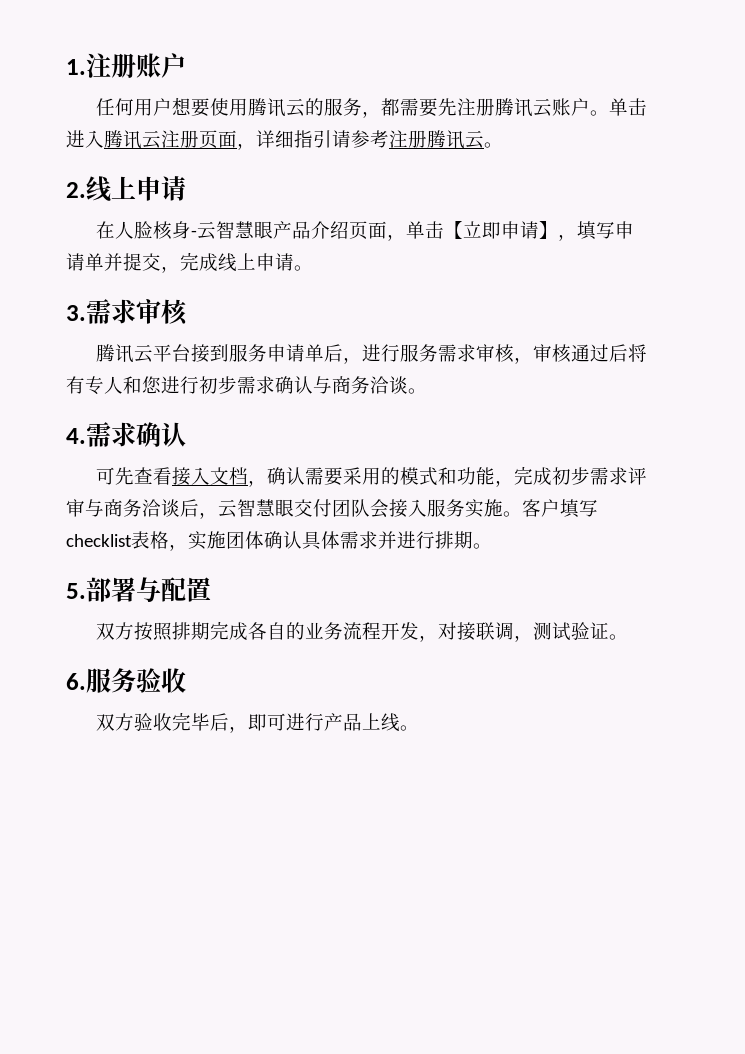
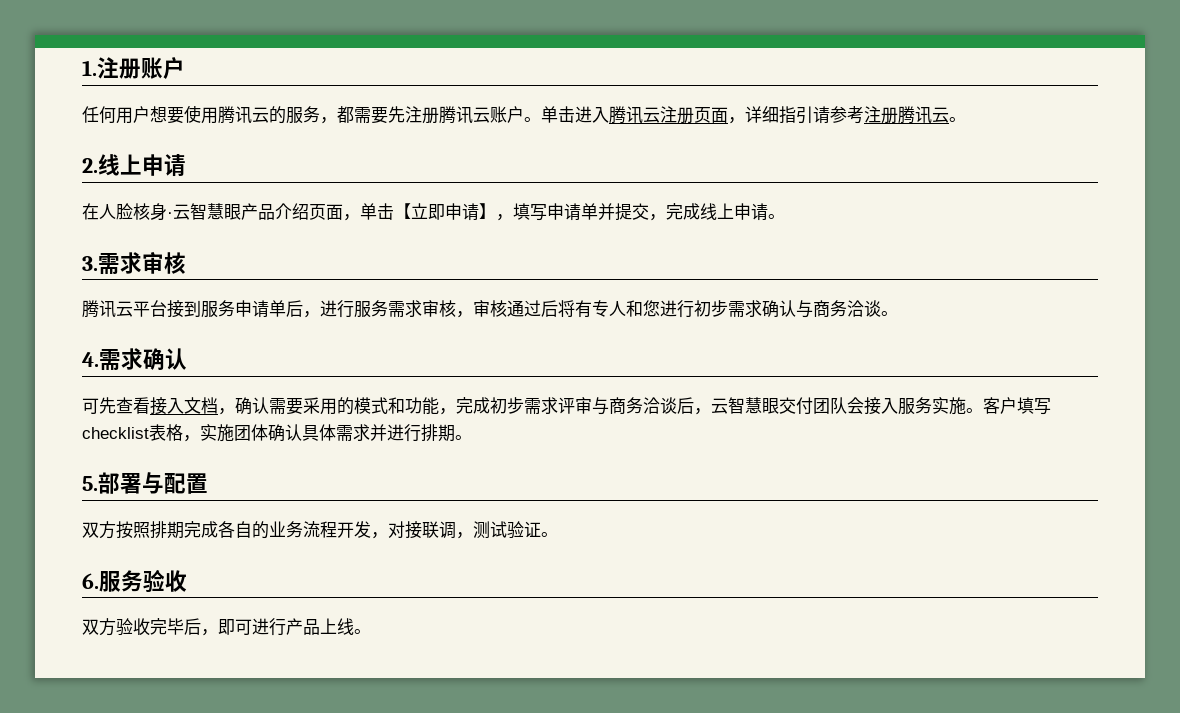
[191,230,198,237] - -> [167,212,173,218] ·

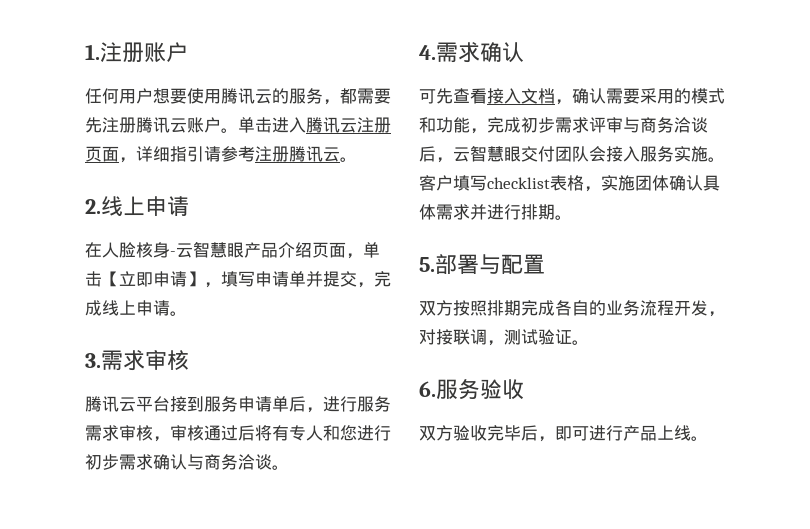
[167,212,173,218] · -> [170,251,176,256] -

